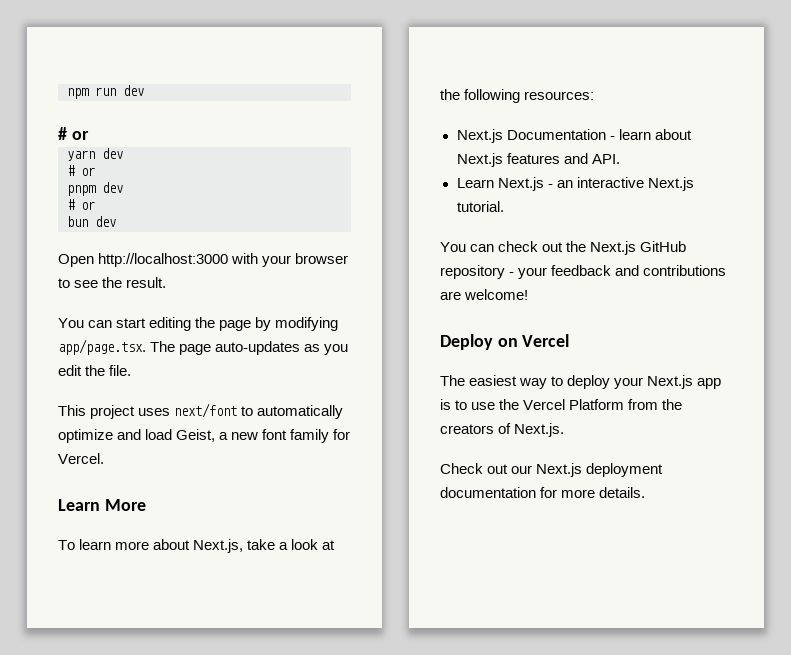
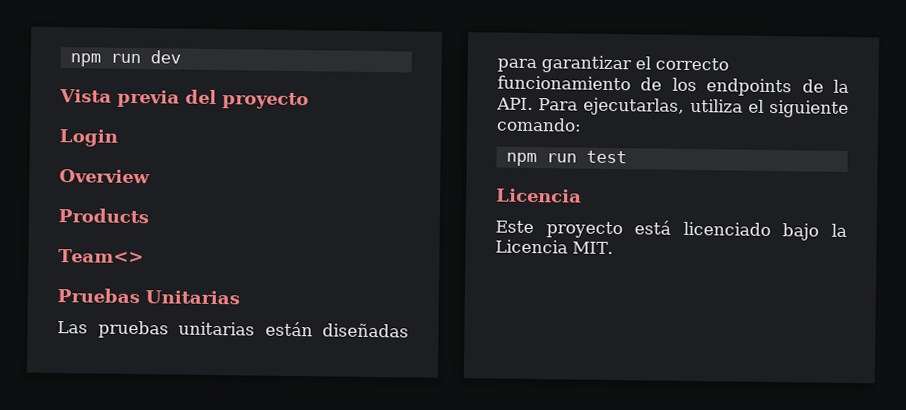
[58,127,89,140] [67,148,123,161] [67,165,95,176] [67,182,123,196] [67,199,95,210] [67,216,116,227] [58,253,349,267] [58,277,167,288] [58,317,339,331] [58,339,349,355] [58,365,132,376] [58,403,344,419] [58,429,351,443] [58,453,104,464] [58,499,146,511] [58,539,336,553] [440,89,595,103] [456,129,692,143] [456,153,620,167] [456,177,694,191] [456,201,504,212] [440,241,687,255] [440,265,727,279] [440,289,529,300] [440,334,570,350] [440,375,722,389] [440,399,683,410] [440,423,565,437] [440,463,664,477] [440,487,646,498] # or // yarn dev // # or // pnpm dev // # or // bun dev // Open http://localhost:3000 with your browser to see the result. // You can start editing the page by modifying app/page.tsx. The page auto-updates as you edit the file. // This project uses next/font to automatically optimize and load Geist, a new font family for Vercel. // Learn More // To learn more about Next.js, take a look at the following resources: // Next.js Documentation - learn about Next.js features and API. // Learn Next.js - an interactive Next.js tutorial. // You can check out the Next.js GitHub repository - your feedback and contributions are welcome! // Deploy on Vercel // The easiest way to deploy your Next.js app is to use the Vercel Platform from the creators of Next.js. // Check out our Next.js deployment documentation for more details. -> [59,89,309,110] [59,129,118,147] [59,169,150,184] [58,208,149,224] [58,249,144,264] [57,288,240,305] [57,320,409,339] [497,55,729,74] [497,75,849,97] [496,97,849,118] [496,117,582,132] [505,150,627,167] [496,188,582,203] [495,220,847,241] [495,239,613,255] Vista previa del proyecto // Login // Overview // Products // Team<> // Pruebas Unitarias // Las pruebas unitarias están diseñadas para garantizar el correcto funcionamiento de los endpoints de la API. Para ejecutarlas, utiliza el siguiente comando: // npm run test // Licencia // Este proyecto está licenciado bajo la Licencia MIT.

